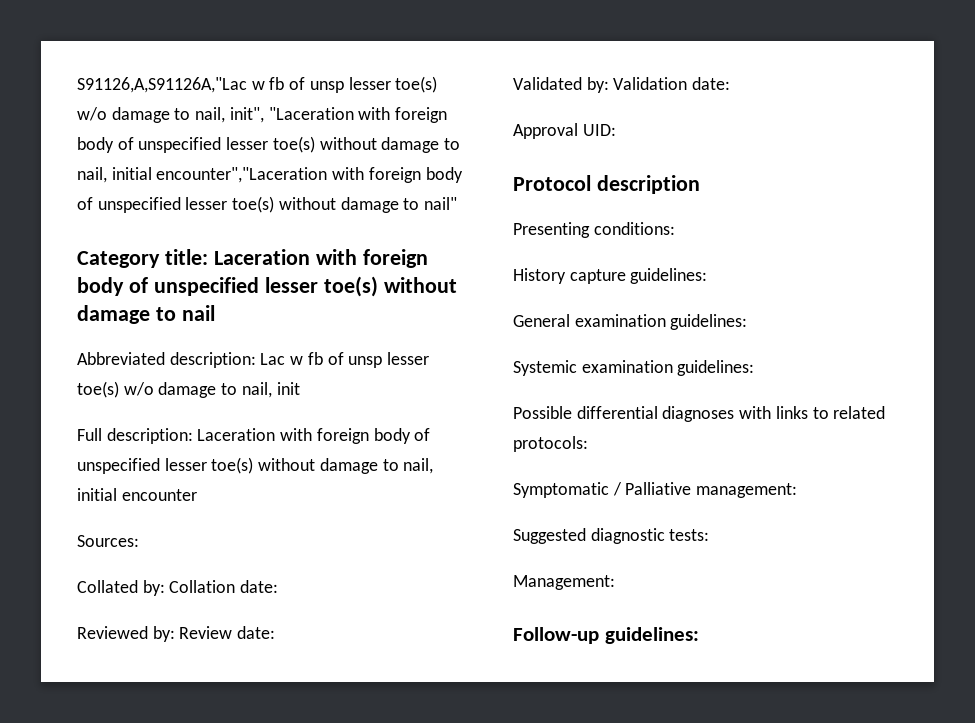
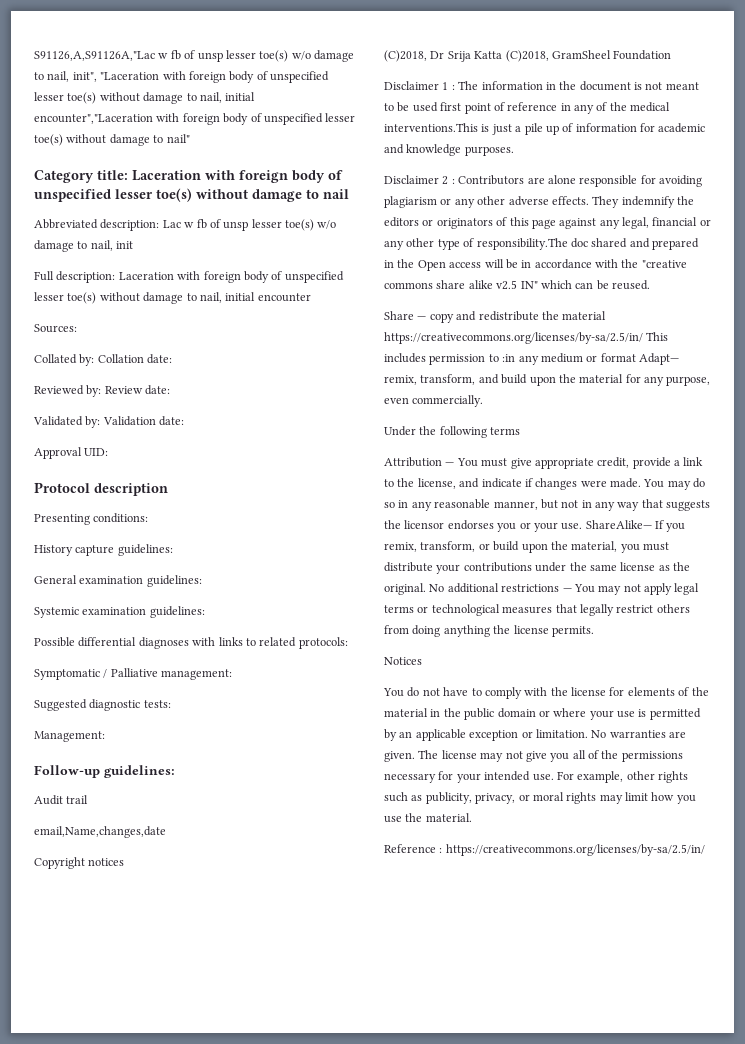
(699, 635) none -> [34,795,89,805] [34,826,166,838] [34,857,125,869] [384,50,672,62] [384,81,699,91] [384,102,671,114] [384,123,706,135] [384,144,514,156] [384,175,702,187] [384,196,694,208] [384,217,711,229] [384,238,699,250] [384,259,687,271] [384,280,650,290] [384,311,607,323] [384,332,669,344] [384,353,679,365] [384,374,711,386] [384,395,484,407] [384,426,521,438] [384,457,704,469] [384,478,706,490] [384,499,711,511] [384,520,686,532] [384,541,669,553] [384,562,690,574] [384,583,700,595] [384,604,690,616] [384,625,594,637] [384,657,422,665] [383,687,709,699] [384,708,701,720] [384,729,686,741] [384,750,683,762] [384,771,688,783] [384,792,696,804] [384,813,472,823] [384,844,705,856] // Audit trail // email,Name,changes,date // Copyright notices // (C)2018, Dr Srija Katta (C)2018, GramSheel Foundation // Disclaimer 1 : The information in the document is not meant to be used first point of reference in any of the medical interventions.This is just a pile up of information for academic and knowledge purposes. // Disclaimer 2 : Contributors are alone responsible for avoiding plagiarism or any other adverse effects. They indemnify the editors or originators of this page against any legal, financial or any other type of responsibility.The doc shared and prepared in the Open access will be in accordance with the "creative commons share alike v2.5 IN" which can be reused. // Share — copy and redistribute the material https://creativecommons.org/licenses/by-sa/2.5/in/ This includes permission to :in any medium or format Adapt— remix, transform, and build upon the material for any purpose, even commercially. // Under the following terms // Attribution — You must give appropriate credit, provide a link to the license, and indicate if changes were made. You may do so in any reasonable manner, but not in any way that suggests the licensor endorses you or your use. ShareAlike— If you remix, transform, or build upon the material, you must distribute your contributions under the same license as the original. No additional restrictions — You may not apply legal terms or technological measures that legally restrict others from doing anything the license permits. // Notices // You do not have to comply with the license for elements of the material in the public domain or where your use is permitted by an applicable exception or limitation. No warranties are given. The license may not give you all of the permissions necessary for your intended use. For example, other rights such as publicity, privacy, or moral rights may limit how you use the material. // Reference : https://creativecommons.org/licenses/by-sa/2.5/in/

